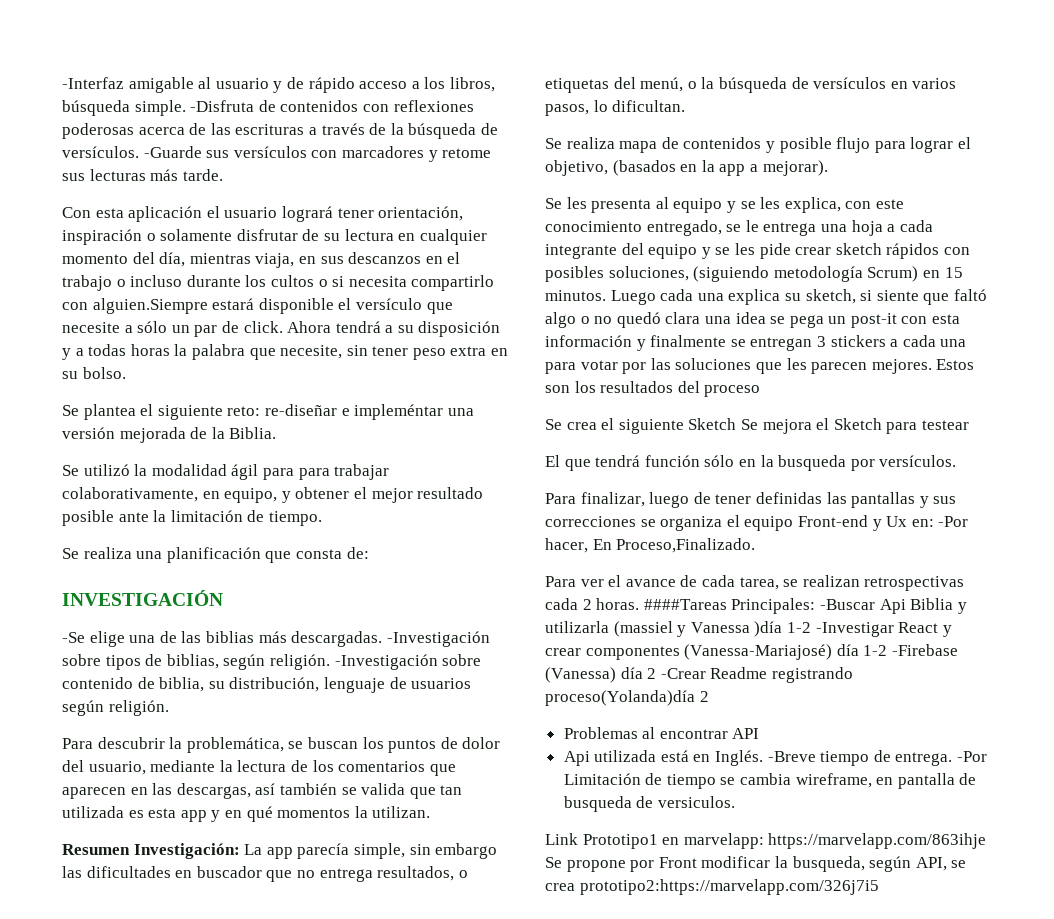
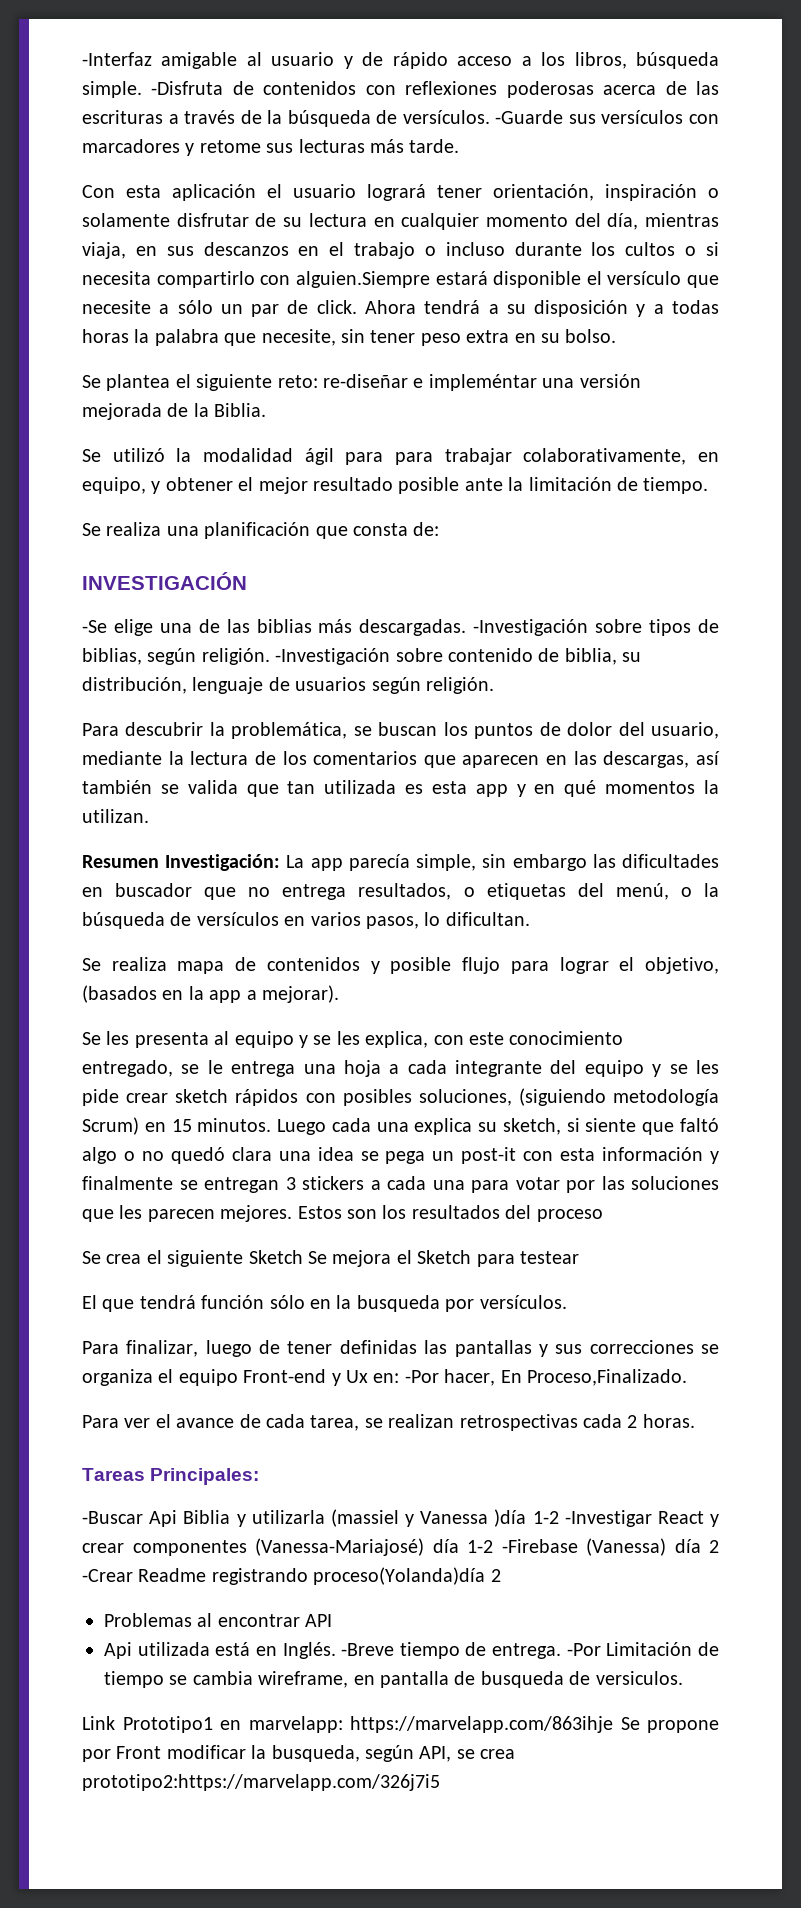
[643,599,727,610] ####Tareas -> [82,1468,145,1481] // Tareas
(816, 606) none -> (260, 1476) //

